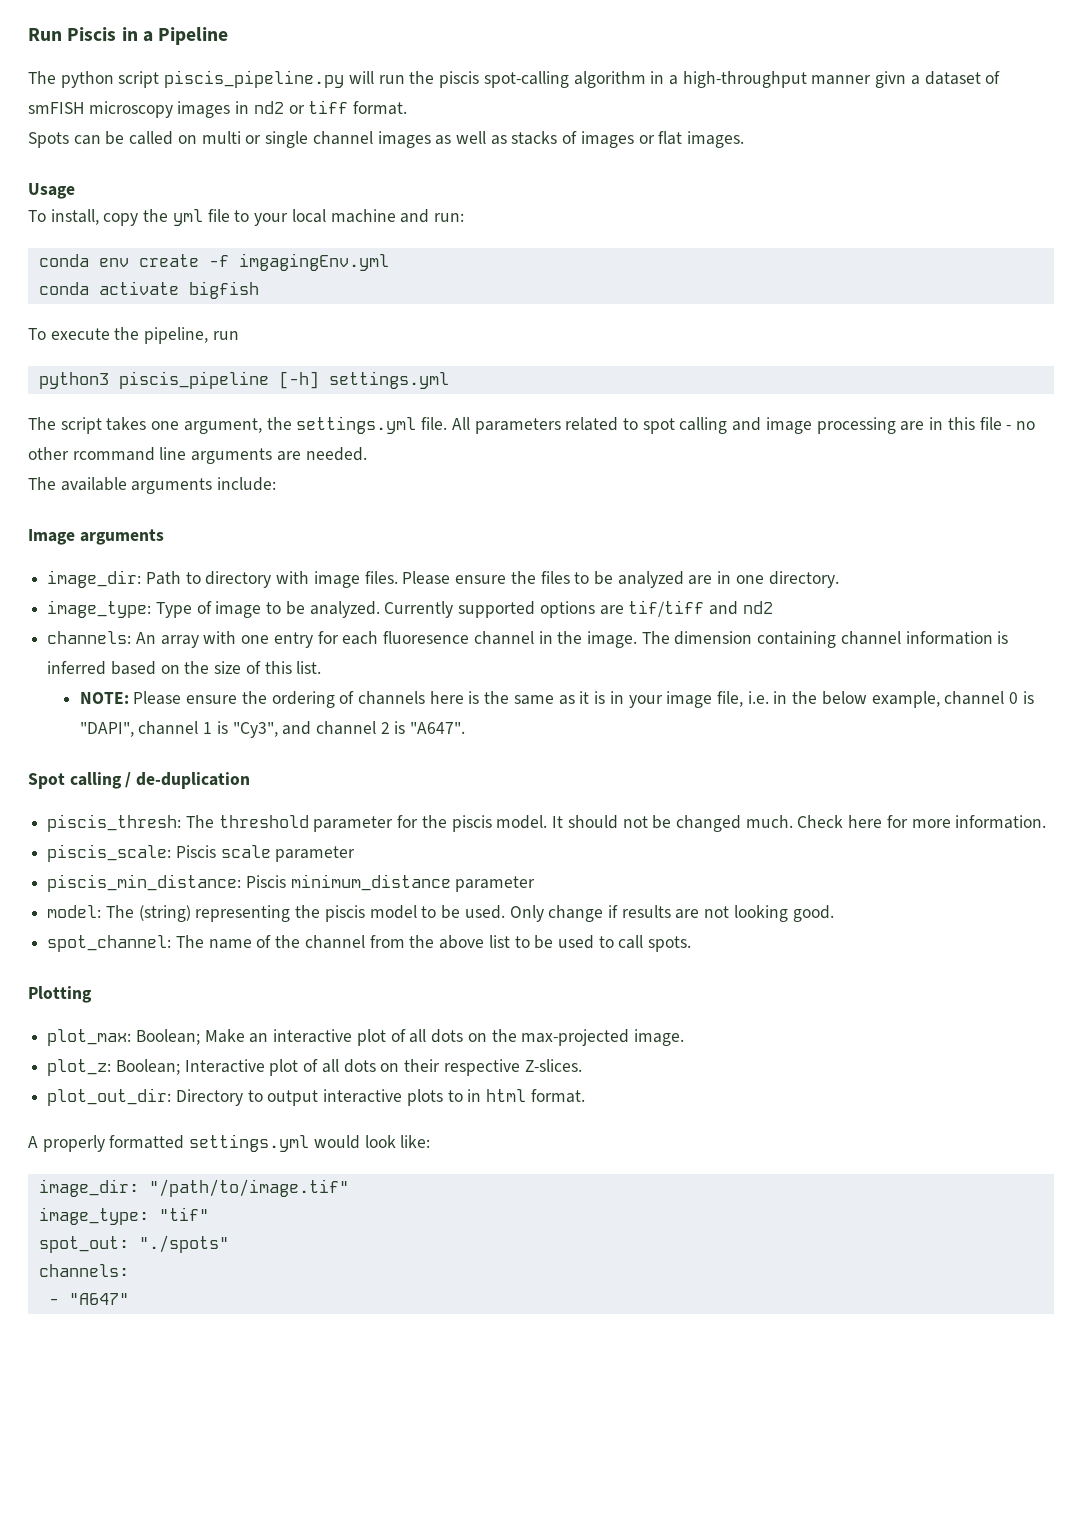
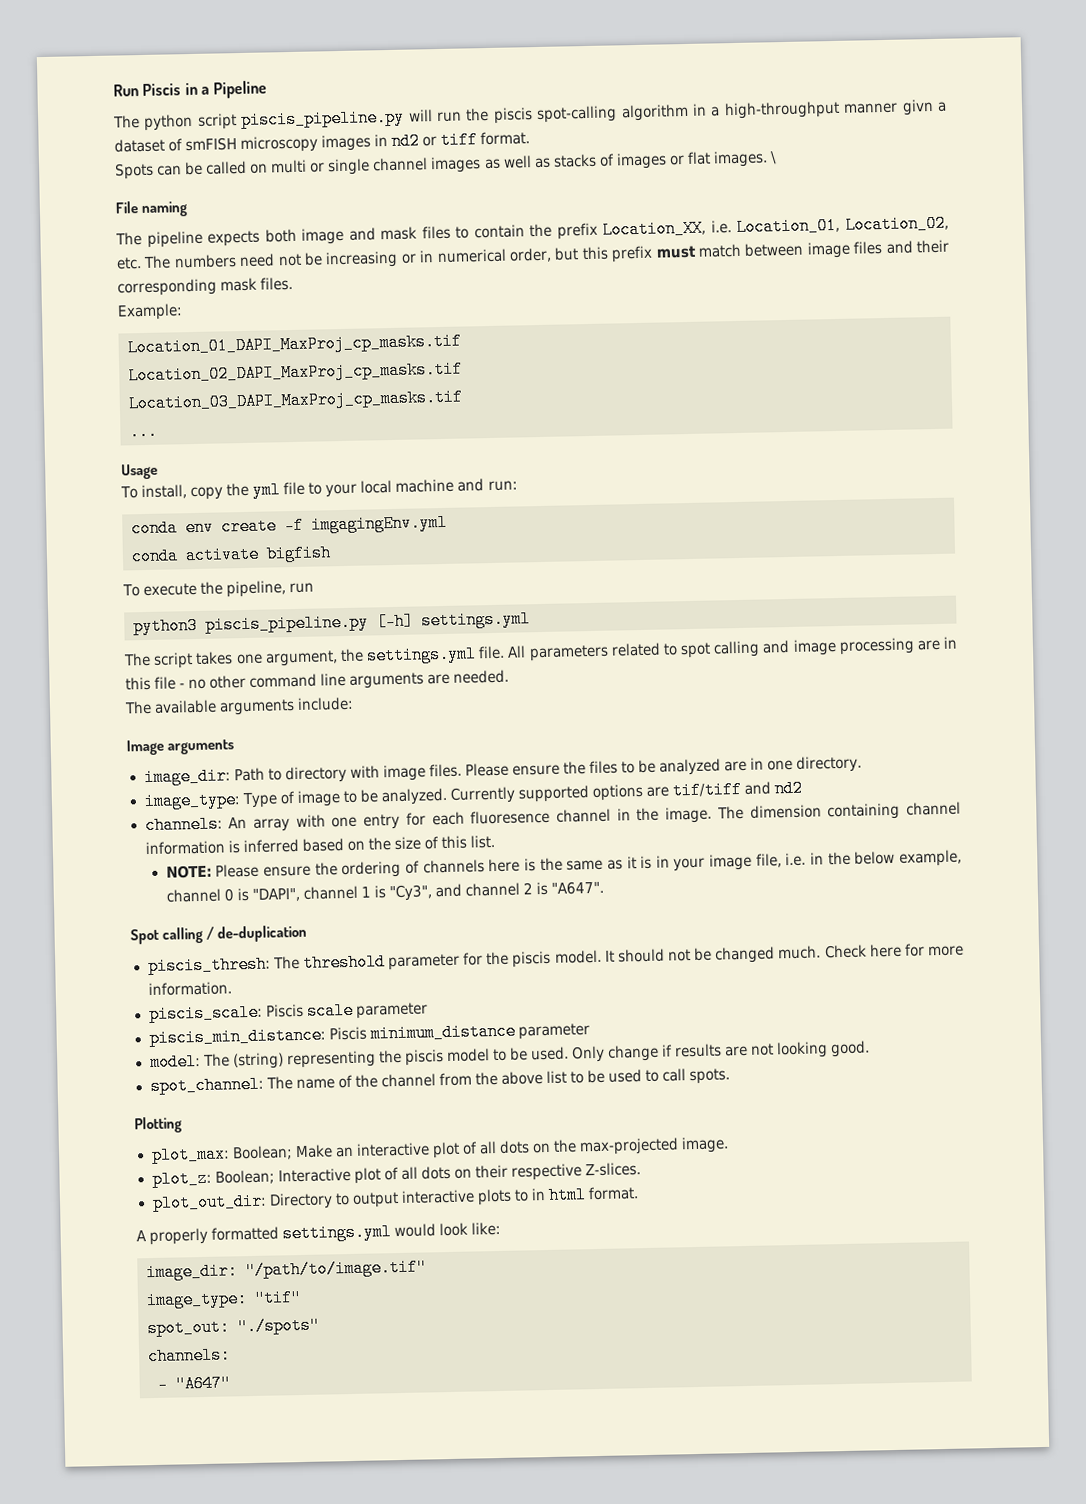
(745, 139) none -> [769,151,777,165] [115,201,189,218] [115,214,949,248] [116,239,949,270] [117,276,294,297] [117,303,183,321] [127,332,462,357] [128,360,463,385] [128,388,463,413] [129,422,158,441] \ // File naming // The pipeline expects both image and mask files to contain the prefix Location_XX, i.e. Location_01, Location_02, etc. The numbers need not be increasing or in numerical order, but this prefix must match between image files and their corresponding mask files. // Example: // Location_01_DAPI_MaxProj_cp_masks.tif // Location_02_DAPI_MaxProj_cp_masks.tif // Location_03_DAPI_MaxProj_cp_masks.tif // ...
[118,371,269,389] piscis_pipeline -> [205,613,369,634] piscis_pipeline.py
[72,447,155,461] rcommand -> [249,673,318,688] command

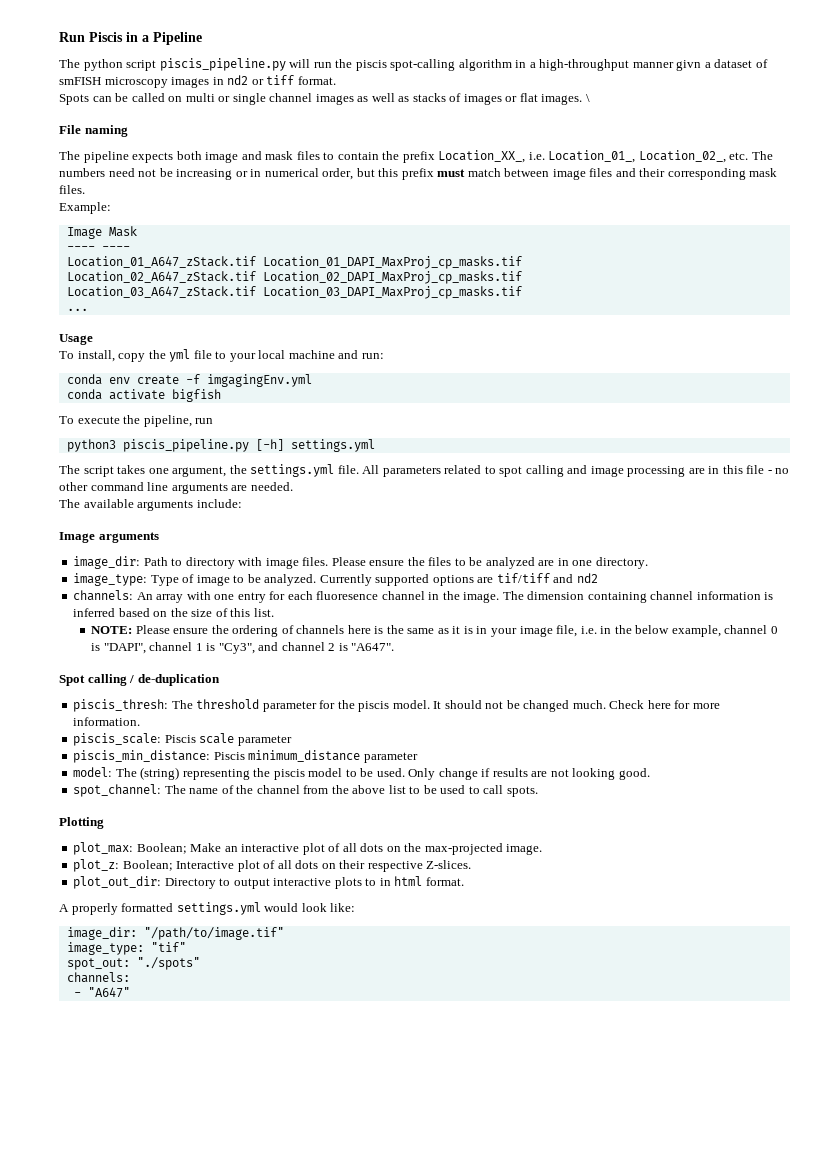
[602,214,949,239] Location_XX, i.e. Location_01, Location_02, -> [438,150,726,163] Location_XX_, i.e. Location_01_, Location_02_,
(183, 312) none -> [66,226,137,239] [66,246,130,251] [66,256,256,268] Image Mask // ---- ---- // Location_01_A647_zStack.tif
(462, 344) none -> [66,271,256,283] Location_02_A647_zStack.tif
(463, 372) none -> [66,286,256,298] Location_03_A647_zStack.tif

